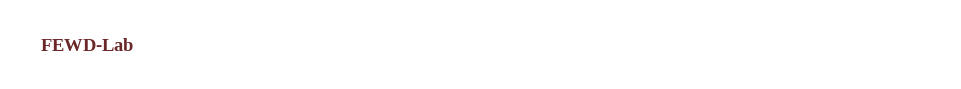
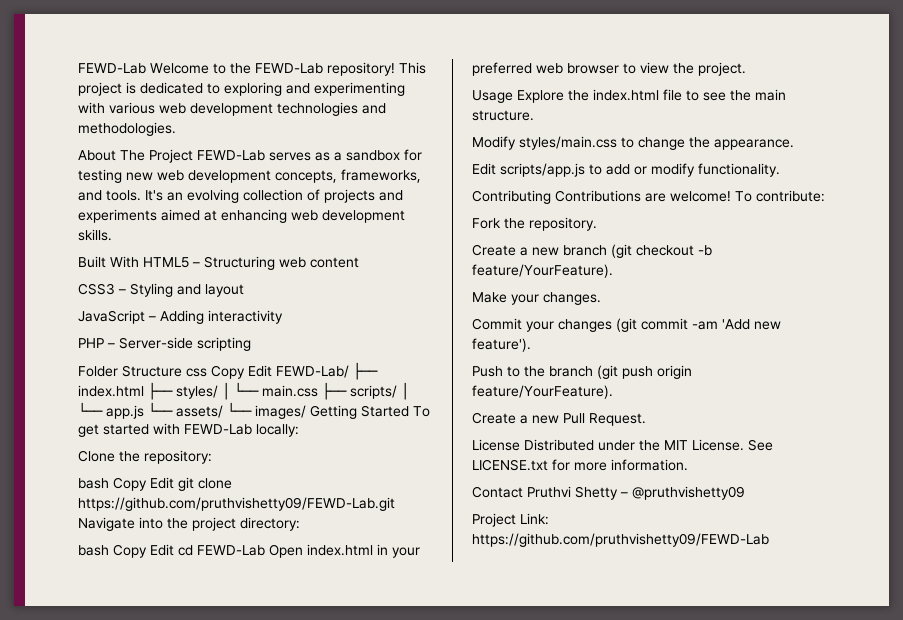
[41,38,133,51] FEWD-Lab -> [78,62,426,76] [78,82,405,96] [78,102,386,116] [78,122,176,136] [78,149,422,163] [78,169,421,183] [78,189,403,203] [78,209,405,223] [78,229,112,241] [78,256,359,270] [78,283,244,297] [78,310,283,324] [78,337,251,351] [78,362,378,380] [78,382,409,400] [78,402,430,419] [78,423,299,437] [78,450,212,464] [78,477,232,491] [78,497,395,511] [78,517,300,531] [78,544,420,558] [472,62,746,76] [472,89,786,103] [472,110,534,121] [472,136,794,150] [472,163,780,177] [472,190,825,204] [472,217,597,231] [472,244,712,258] [472,264,613,278] [472,292,601,305] [472,318,781,332] [472,338,531,352] [472,365,692,379] [472,385,613,399] [472,412,646,426] [472,439,773,451] [472,459,688,471] [472,486,745,500] [472,513,549,527] [472,533,769,547] FEWD-Lab Welcome to the FEWD-Lab repository! This project is dedicated to exploring and experimenting with various web development technologies and methodologies. // About The Project FEWD-Lab serves as a sandbox for testing new web development concepts, frameworks, and tools. It's an evolving collection of projects and experiments aimed at enhancing web development skills. // Built With HTML5 – Structuring web content // CSS3 – Styling and layout // JavaScript – Adding interactivity // PHP – Server-side scripting // Folder Structure css Copy Edit FEWD-Lab/ ├── index.html ├── styles/ │ └── main.css ├── scripts/ │ └── app.js └── assets/ └── images/ Getting Started To get started with FEWD-Lab locally: // Clone the repository: // bash Copy Edit git clone https://github.com/pruthvishetty09/FEWD-Lab.git Navigate into the project directory: // bash Copy Edit cd FEWD-Lab Open index.html in your preferred web browser to view the project. // Usage Explore the index.html file to see the main structure. // Modify styles/main.css to change the appearance. // Edit scripts/app.js to add or modify functionality. // Contributing Contributions are welcome! To contribute: // Fork the repository. // Create a new branch (git checkout -b feature/YourFeature). // Make your changes. // Commit your changes (git commit -am 'Add new feature'). // Push to the branch (git push origin feature/YourFeature). // Create a new Pull Request. // License Distributed under the MIT License. See LICENSE.txt for more information. // Contact Pruthvi Shetty – @pruthvishetty09 // Project Link: https://github.com/pruthvishetty09/FEWD-Lab

